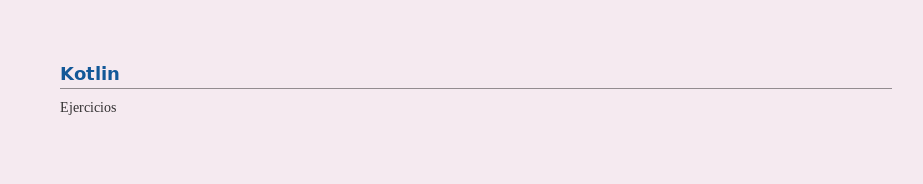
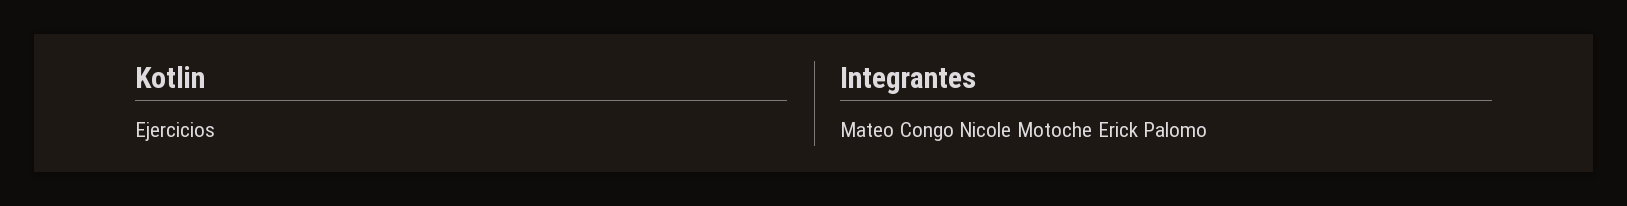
(116, 108) none -> [840,67,976,94] [840,122,1208,141] // Integrantes // Mateo Congo Nicole Motoche Erick Palomo

